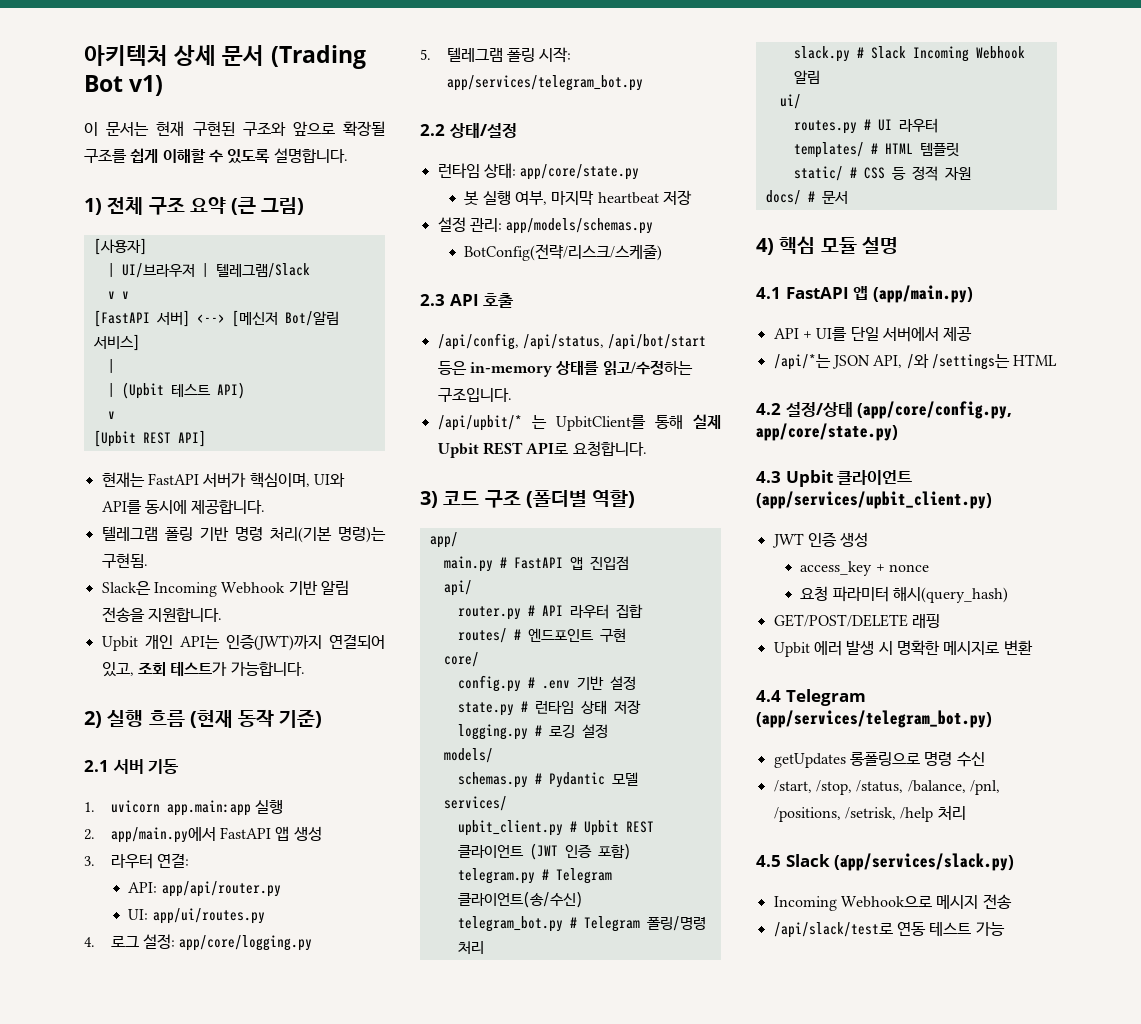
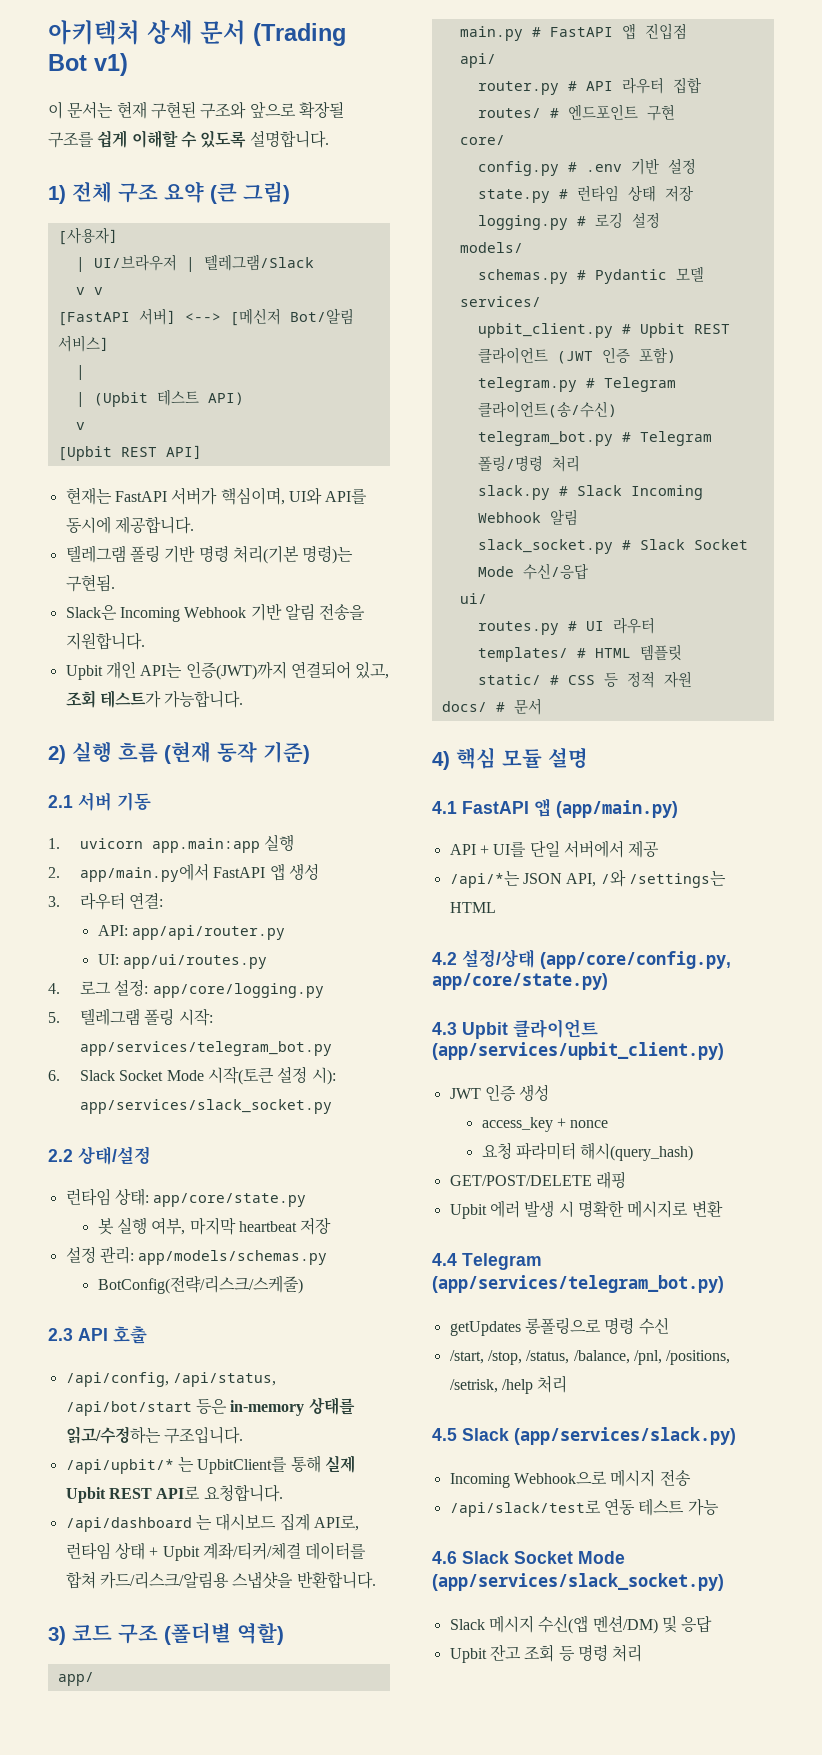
(643, 83) none -> [48,1066,336,1085] [79,1099,332,1114] // 6. Slack Socket Mode 시작(토큰 설정 시): app/services/slack_socket.py
(647, 448) none -> [65,1513,359,1532] [65,1542,367,1561] [65,1571,376,1589] // /api/dashboard 는 대시보드 집계 API로, 런타임 상태 + Upbit 계좌/티커/체결 데이터를 합쳐 카드/리스크/알림용 스냅샷을 반환합니다.
(820, 77) none -> [477,539,748,554] [477,563,588,580] // slack_socket.py # Slack Socket Mode 수신/응답
(1005, 929) none -> [432,1551,625,1564] [432,1573,724,1591] [449,1615,713,1634] [449,1644,643,1663] // 4.6 Slack Socket Mode (app/services/slack_socket.py) // Slack 메시지 수신(앱 멘션/DM) 및 응답 // Upbit 잔고 조회 등 명령 처리

